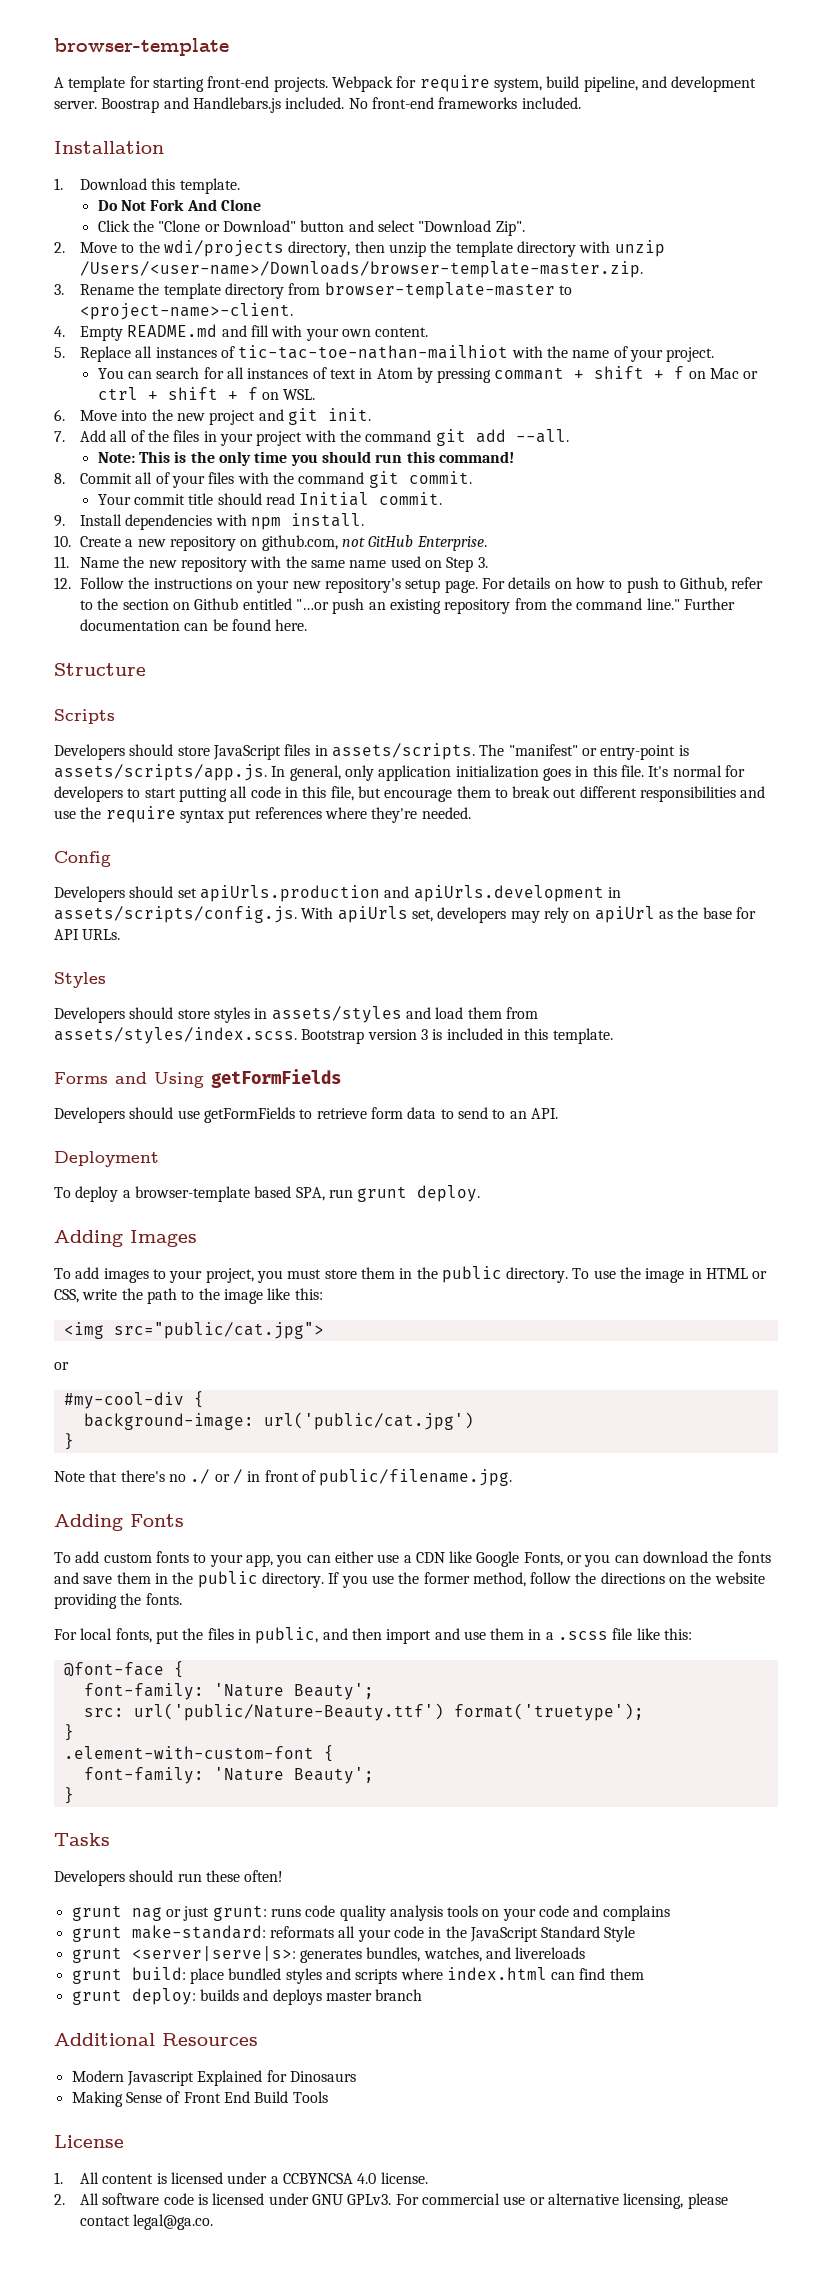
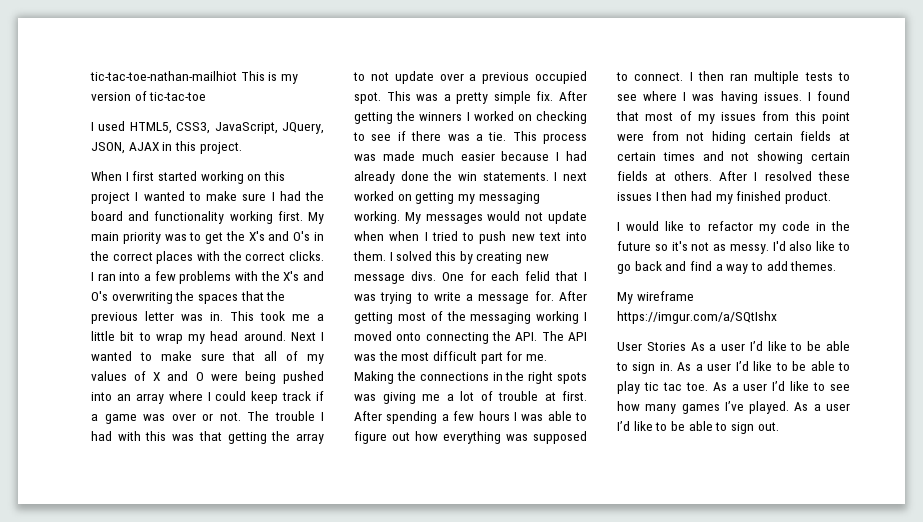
[54,38,229,56] [54,75,757,92] [54,97,581,113] [54,141,164,154] [54,178,240,194] [97,199,261,211] [97,220,525,236] [54,240,665,257] [80,261,644,278] [54,282,572,299] [80,303,294,320] [54,324,429,341] [54,345,715,362] [97,366,759,383] [97,387,316,400] [54,408,371,425] [54,429,569,446] [97,451,514,466] [54,471,472,488] [97,492,443,506] [54,513,365,530] [54,535,487,551] [54,556,488,572] [54,577,764,593] [80,598,735,614] [80,619,308,631] [54,663,146,676] [54,709,115,724] [54,743,689,760] [54,764,745,781] [54,786,766,802] [54,806,471,823] [54,851,111,867] [54,885,621,902] [54,906,756,923] [54,929,121,940] [54,972,106,988] [54,1006,538,1023] [54,1027,613,1044] [54,1069,341,1088] [54,1107,558,1123] [54,1151,159,1167] [54,1185,481,1202] [54,1230,197,1247] [54,1266,768,1283] [54,1288,323,1304] [63,1322,324,1339] [54,1362,69,1370] [63,1391,204,1409] [83,1412,474,1430] [63,1433,74,1450] [54,1469,513,1486] [54,1514,184,1531] [54,1551,771,1567] [54,1571,765,1588] [54,1593,182,1609] [54,1627,693,1644] [63,1661,184,1678] [83,1683,374,1700] [83,1703,644,1721] [63,1724,74,1741] [63,1745,334,1762] [83,1767,374,1784] [63,1787,74,1804] [54,1833,110,1846] [54,1870,284,1886] [71,1905,670,1921] [71,1925,636,1942] [71,1946,586,1963] [71,1967,644,1984] [71,1988,423,2005] [54,2033,258,2046] [71,2070,356,2086] [71,2091,328,2107] [54,2135,124,2148] [54,2172,428,2184] [54,2193,728,2209] [80,2214,214,2230] browser-template // A template for starting front-end projects. Webpack for require system, build pipeline, and development server. Boostrap and Handlebars.js included. No front-end frameworks included. // Installation // 1. Download this template. // Do Not Fork And Clone // Click the "Clone or Download" button and select "Download Zip". // 2. Move to the wdi/projects directory, then unzip the template directory with unzip /Users/<user-name>/Downloads/browser-template-master.zip. // 3. Rename the template directory from browser-template-master to <project-name>-client. // 4. Empty README.md and fill with your own content. // 5. Replace all instances of tic-tac-toe-nathan-mailhiot with the name of your project. // You can search for all instances of text in Atom by pressing commant + shift + f on Mac or ctrl + shift + f on WSL. // 6. Move into the new project and git init. // 7. Add all of the files in your project with the command git add --all. // Note: This is the only time you should run this command! // 8. Commit all of your files with the command git commit. // Your commit title should read Initial commit. // 9. Install dependencies with npm install. // 10. Create a new repository on github.com, not GitHub Enterprise. // 11. Name the new repository with the same name used on Step 3. // 12. Follow the instructions on your new repository's setup page. For details on how to push to Github, refer to the section on Github entitled "…or push an existing repository from the command line." Further documentation can be found here. // Structure // Scripts // Developers should store JavaScript files in assets/scripts. The "manifest" or entry-point is assets/scripts/app.js. In general, only application initialization goes in this file. It's normal for developers to start putting all code in this file, but encourage them to break out different responsibilities and use the require syntax put references where they're needed. // Config // Developers should set apiUrls.production and apiUrls.development in assets/scripts/config.js. With apiUrls set, developers may rely on apiUrl as the base for API URLs. // Styles // Developers should store styles in assets/styles and load them from assets/styles/index.scss. Bootstrap version 3 is included in this template. // Forms and Using getFormFields // Developers should use getFormFields to retrieve form data to send to an API. // Deployment // To deploy a browser-template based SPA, run grunt deploy. // Adding Images // To add images to your project, you must store them in the public directory. To use the image in HTML or CSS, write the path to the image like this: // <img src="public/cat.jpg"> // or // #my-cool-div { // background-image: url('public/cat.jpg') // } // Note that there's no ./ or / in front of public/filename.jpg. // Adding Fonts // To add custom fonts to your app, you can either use a CDN like Google Fonts, or you can download the fonts and save them in the public directory. If you use the former method, follow the directions on the website providing the fonts. // For local fonts, put the files in public, and then import and use them in a .scss file like this: // @font-face { // font-family: 'Nature Beauty'; // src: url('public/Nature-Beauty.ttf') format('truetype'); // } // .element-with-custom-font { // font-family: 'Nature Beauty'; // } // Tasks // Developers should run these often! // grunt nag or just grunt: runs code quality analysis tools on your code and complains // grunt make-standard: reformats all your code in the JavaScript Standard Style // grunt <server|serve|s>: generates bundles, watches, and livereloads // grunt build: place bundled styles and scripts where index.html can find them // grunt deploy: builds and deploys master branch // Additional Resources // Modern Javascript Explained for Dinosaurs // Making Sense of Front End Build Tools // License // 1. All content is licensed under a CCBYNCSA 4.0 license. // 2. All software code is licensed under GNU GPLv3. For commercial use or alternative licensing, please contact legal@ga.co. -> [90,71,298,84] [91,91,207,101] [91,121,324,134] [91,141,242,154] [91,171,285,184] [91,191,324,204] [91,211,324,224] [91,231,324,244] [90,251,324,264] [91,271,324,284] [91,291,286,304] [91,311,324,324] [91,331,324,344] [91,351,324,364] [91,371,324,384] [91,391,324,404] [91,411,324,424] [91,431,325,444] [353,71,587,84] [354,91,587,104] [354,111,587,124] [353,131,587,144] [354,151,587,161] [354,171,587,184] [354,191,540,204] [354,211,587,224] [354,231,587,244] [353,251,549,264] [354,271,587,284] [354,291,587,304] [354,311,587,324] [354,331,587,344] [354,351,547,364] [354,371,587,384] [354,391,587,404] [354,411,587,424] [354,431,587,444] [616,71,850,84] [617,91,850,104] [616,111,850,124] [617,131,850,144] [617,151,850,164] [617,171,850,181] [617,191,831,204] [617,221,850,234] [617,241,850,254] [617,261,837,274] [617,291,694,304] [617,311,777,324] [617,341,850,351] [616,361,850,374] [617,381,850,394] [617,401,850,414] [617,421,779,434] tic-tac-toe-nathan-mailhiot This is my version of tic-tac-toe // I used HTML5, CSS3, JavaScript, JQuery, JSON, AJAX in this project. // When I first started working on this project I wanted to make sure I had the board and functionality working first. My main priority was to get the X's and O's in the correct places with the correct clicks. I ran into a few problems with the X's and O's overwriting the spaces that the previous letter was in. This took me a little bit to wrap my head around. Next I wanted to make sure that all of my values of X and O were being pushed into an array where I could keep track if a game was over or not. The trouble I had with this was that getting the array to not update over a previous occupied spot. This was a pretty simple fix. After getting the winners I worked on checking to see if there was a tie. This process was made much easier because I had already done the win statements. I next worked on getting my messaging working. My messages would not update when when I tried to push new text into them. I solved this by creating new message divs. One for each felid that I was trying to write a message for. After getting most of the messaging working I moved onto connecting the API. The API was the most difficult part for me. Making the connections in the right spots was giving me a lot of trouble at first. After spending a few hours I was able to figure out how everything was supposed to connect. I then ran multiple tests to see where I was having issues. I found that most of my issues from this point were from not hiding certain fields at certain times and not showing certain fields at others. After I resolved these issues I then had my finished product. // I would like to refactor my code in the future so it's not as messy. I'd also like to go back and find a way to add themes. // My wireframe https://imgur.com/a/SQtIshx // User Stories As a user I’d like to be able to sign in. As a user I’d like to be able to play tic tac toe. As a user I’d like to see how many games I’ve played. As a user I’d like to be able to sign out.

